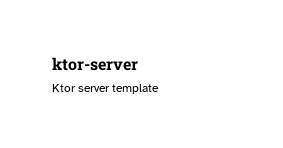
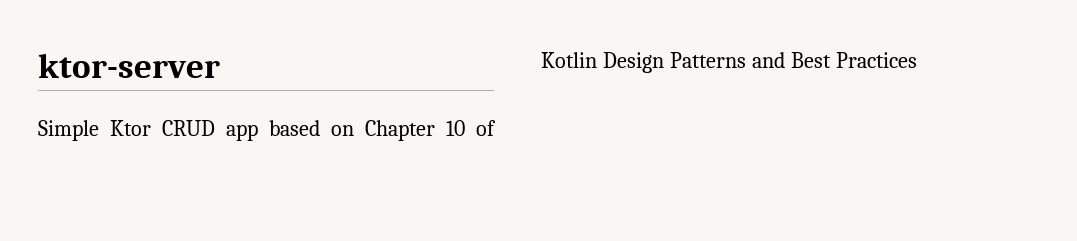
[52,84,160,94] Ktor server template -> [38,120,496,141] [541,52,917,73] Simple Ktor CRUD app based on Chapter 10 of Kotlin Design Patterns and Best Practices

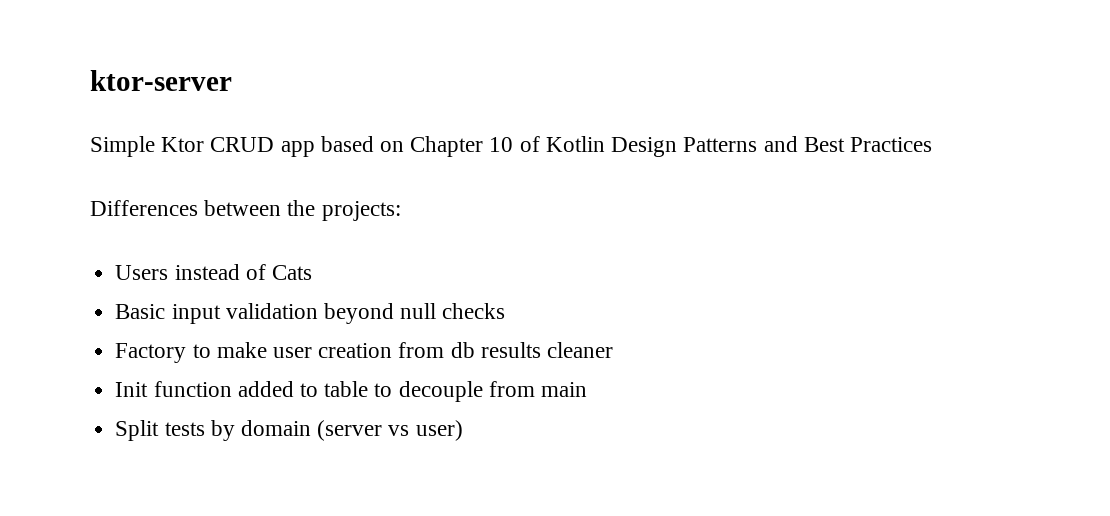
(917, 60) none -> [90,200,401,221] [115,264,312,280] [115,303,506,324] [115,342,613,363] [115,381,587,402] [115,420,463,441] // Differences between the projects: // Users instead of Cats // Basic input validation beyond null checks // Factory to make user creation from db results cleaner // Init function added to table to decouple from main // Split tests by domain (server vs user)

